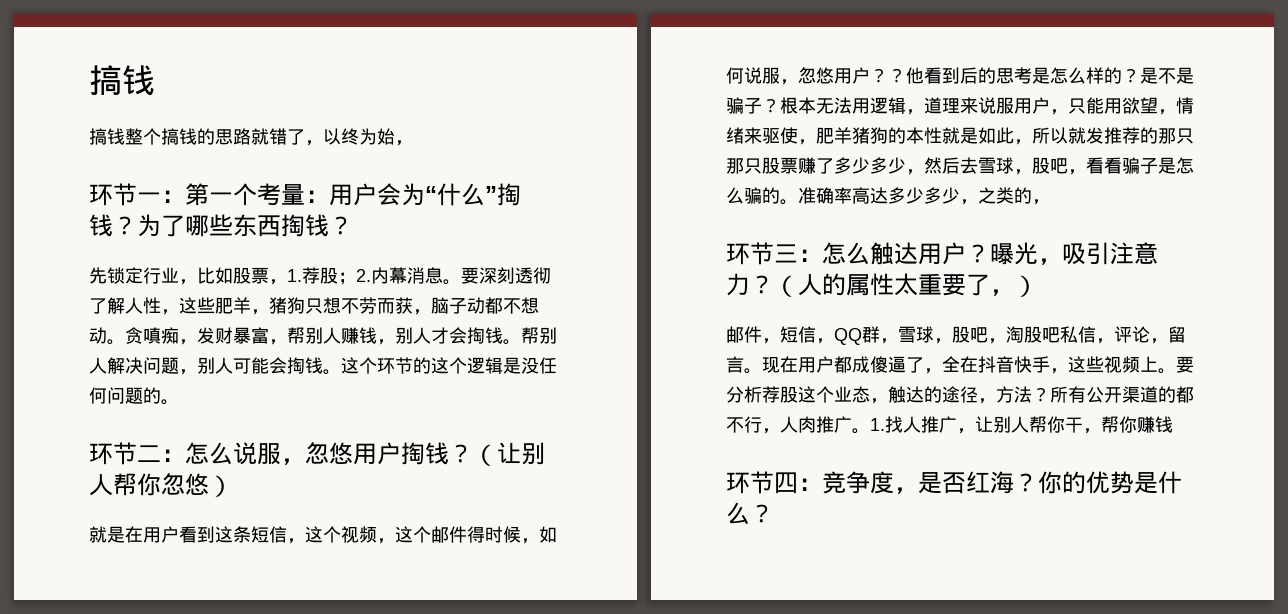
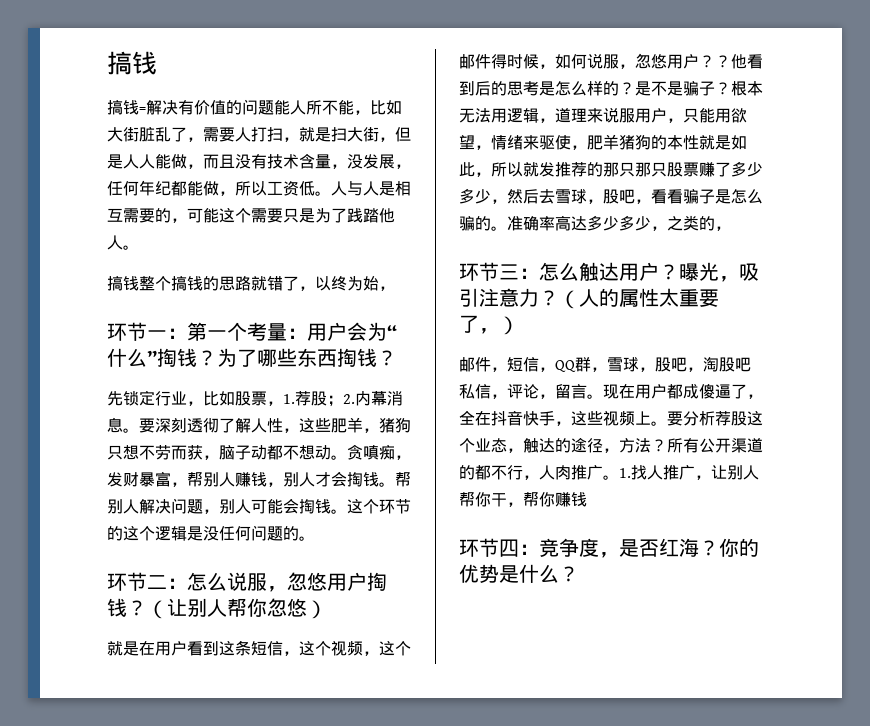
[89,65,155,96] 搞钱 -> [107,51,157,75] [107,99,402,115] [107,126,411,142] [107,154,411,169] [107,180,411,196] [107,208,395,223] [107,235,139,250] 搞钱 // 搞钱=解决有价值的问题能人所不能，比如大街脏乱了，需要人打扫，就是扫大街，但是人人能做，而且没有技术含量，没发展，任何年纪都能做，所以工资低。人与人是相互需要的，可能这个需要只是为了践踏他人。

